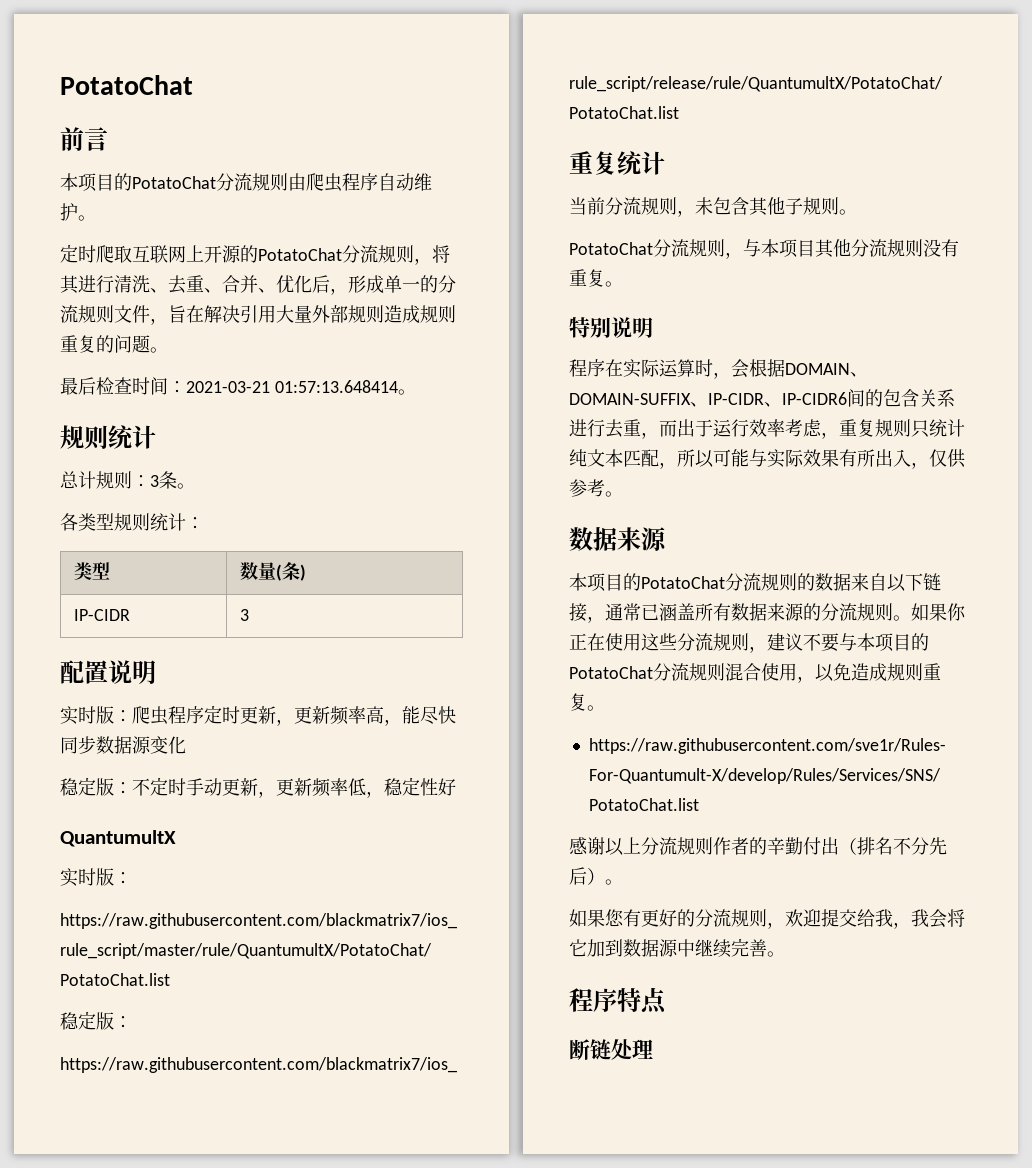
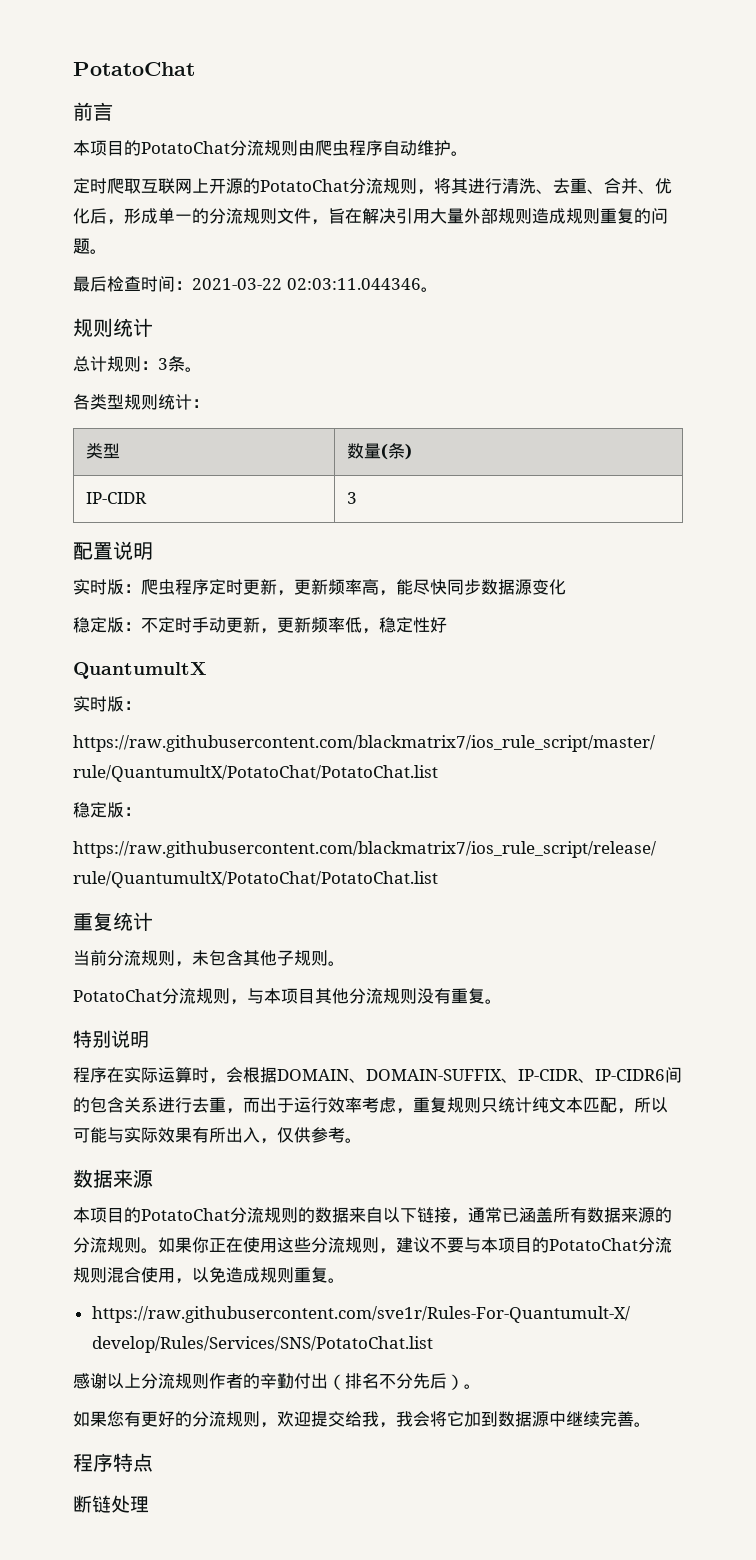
[186,380,398,393] 2021-03-21 01:57:13.648414 -> [192,278,421,290] 2021-03-22 02:03:11.044346

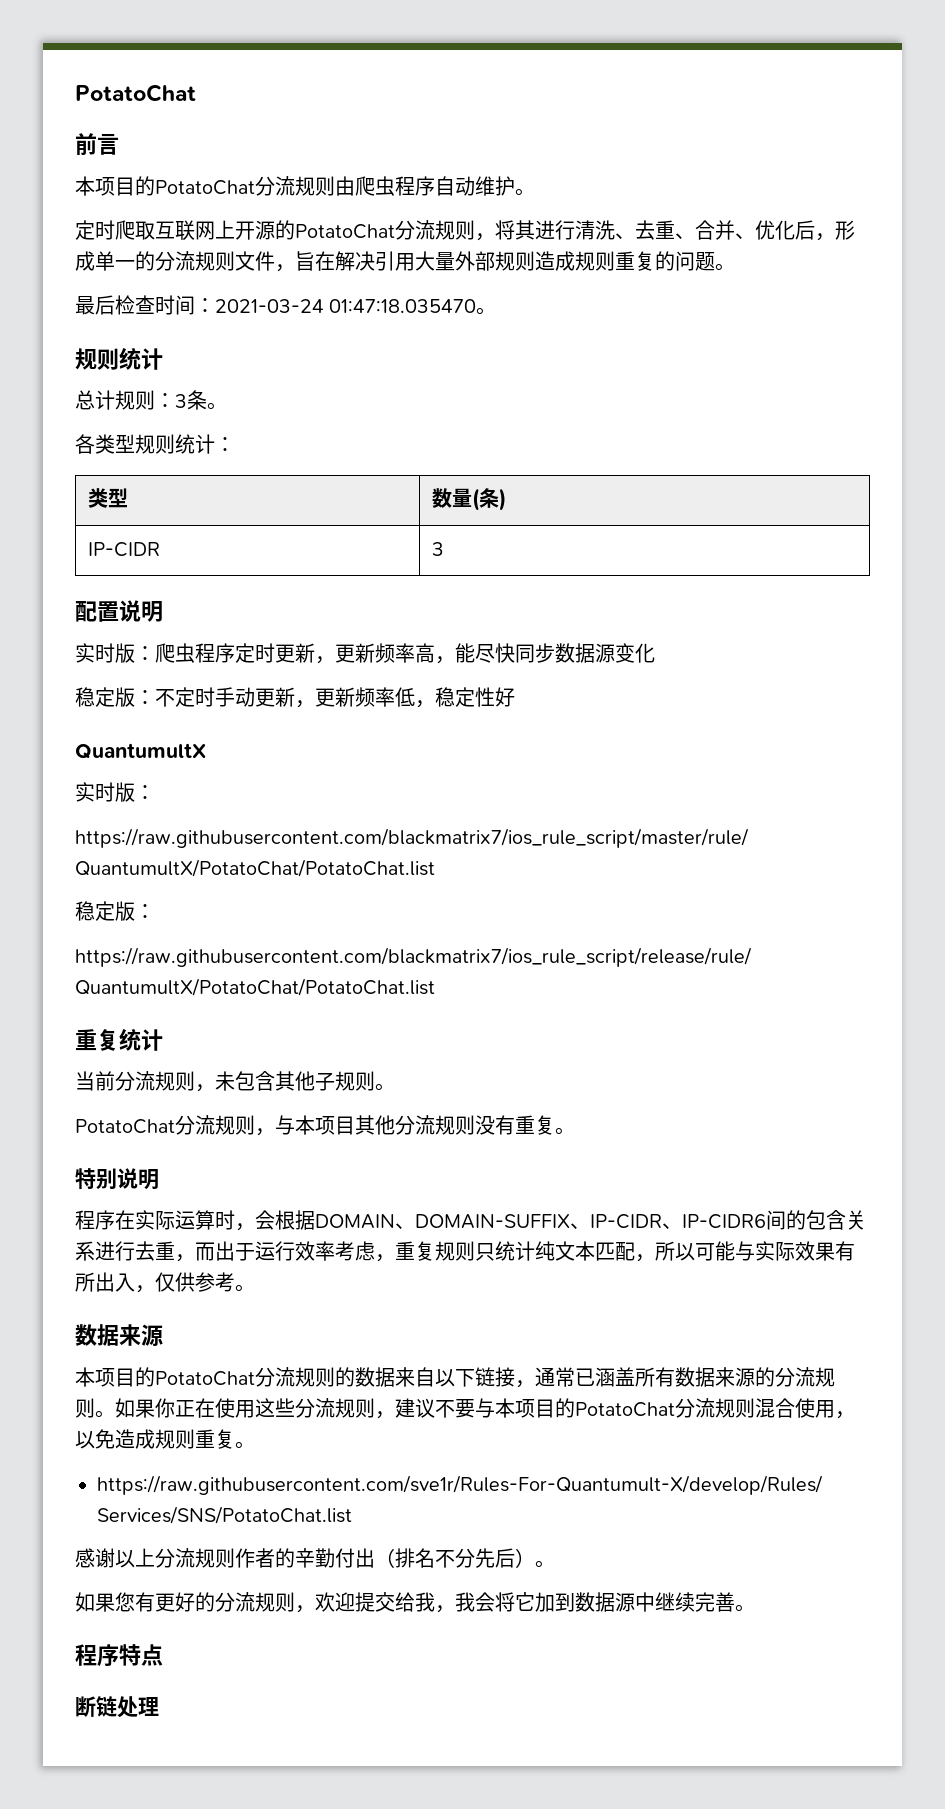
[192,278,421,290] 2021-03-22 02:03:11.044346 -> [215,299,477,313] 2021-03-24 01:47:18.035470

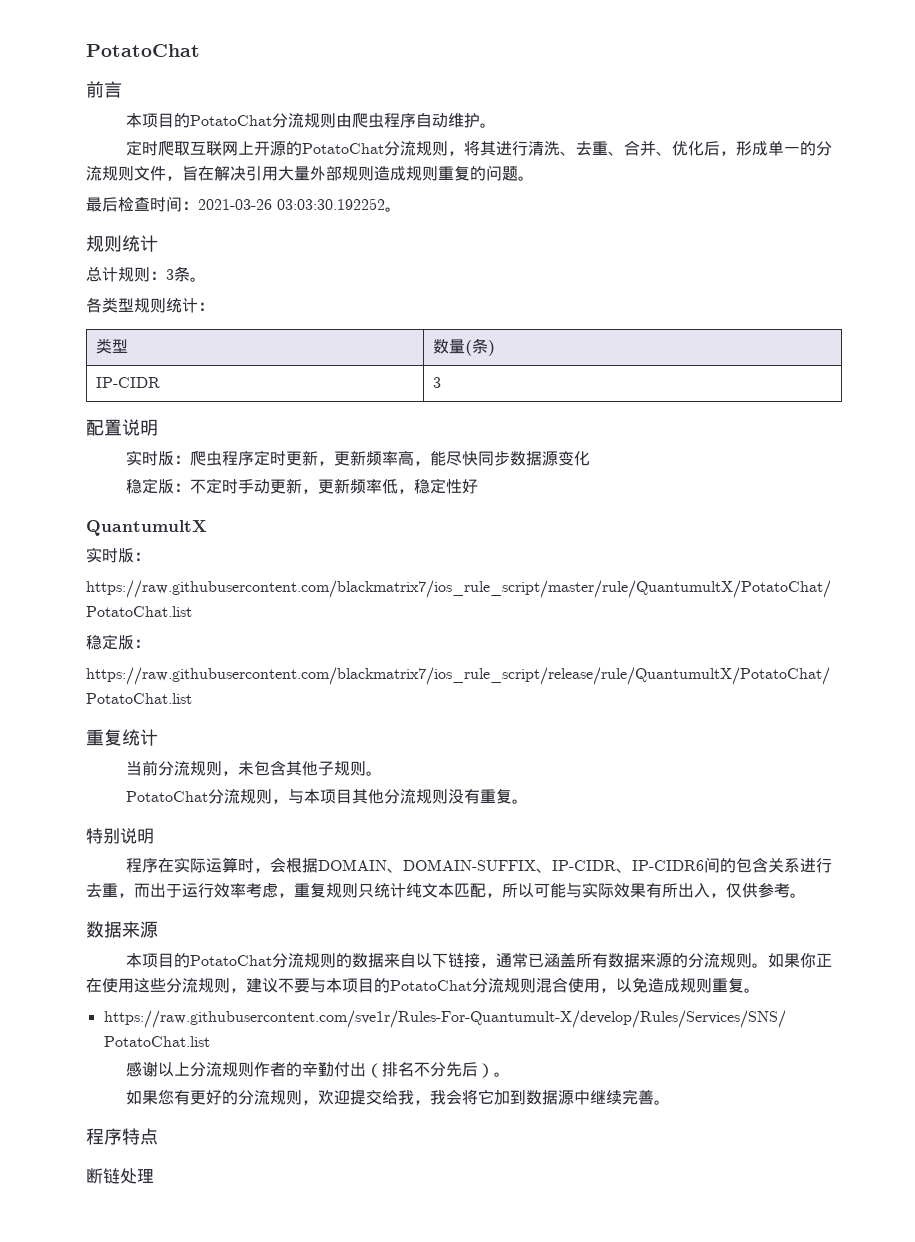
[215,299,477,313] 2021-03-24 01:47:18.035470 -> [198,198,385,210] 2021-03-26 03:03:30.192252

